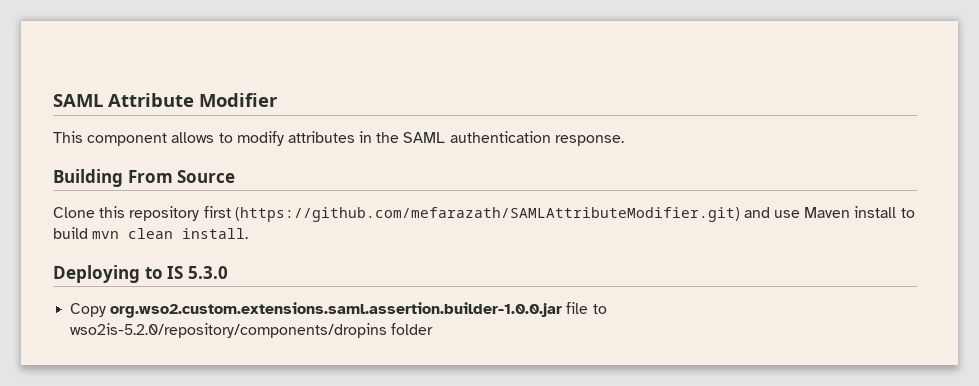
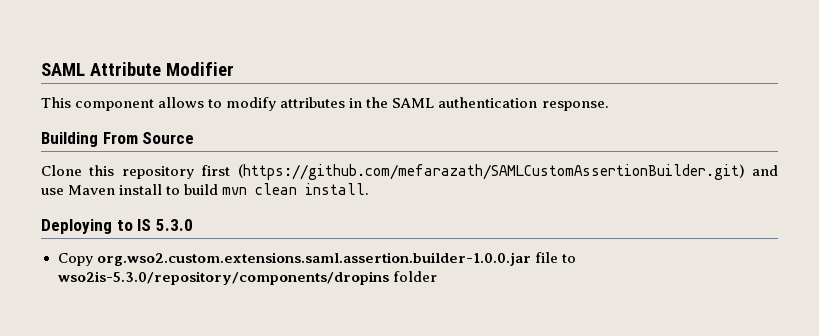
[234,207,740,222] (https://github.com/mefarazath/SAMLAttributeModifier.git) -> [237,164,745,180] (https://github.com/mefarazath/SAMLCustomAssertionBuilder.git)
[70,323,388,338] wso2is-5.2.0/repository/components/dropins -> [57,271,389,285] wso2is-5.3.0/repository/components/dropins

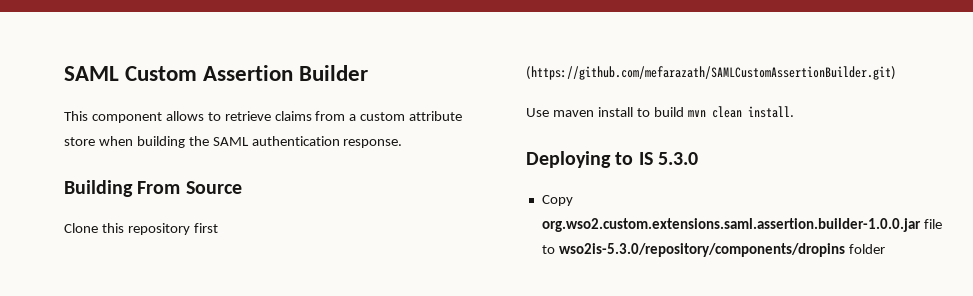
[41,62,234,76] SAML Attribute Modifier -> [64,65,369,81] SAML Custom Assertion Builder
[226,97,363,111] modify attributes in -> [224,111,463,121] [64,136,185,148] retrieve claims from a custom attribute store when building
[752,165,778,176] [41,185,116,195] and use Maven -> [526,108,594,117] // Use maven

